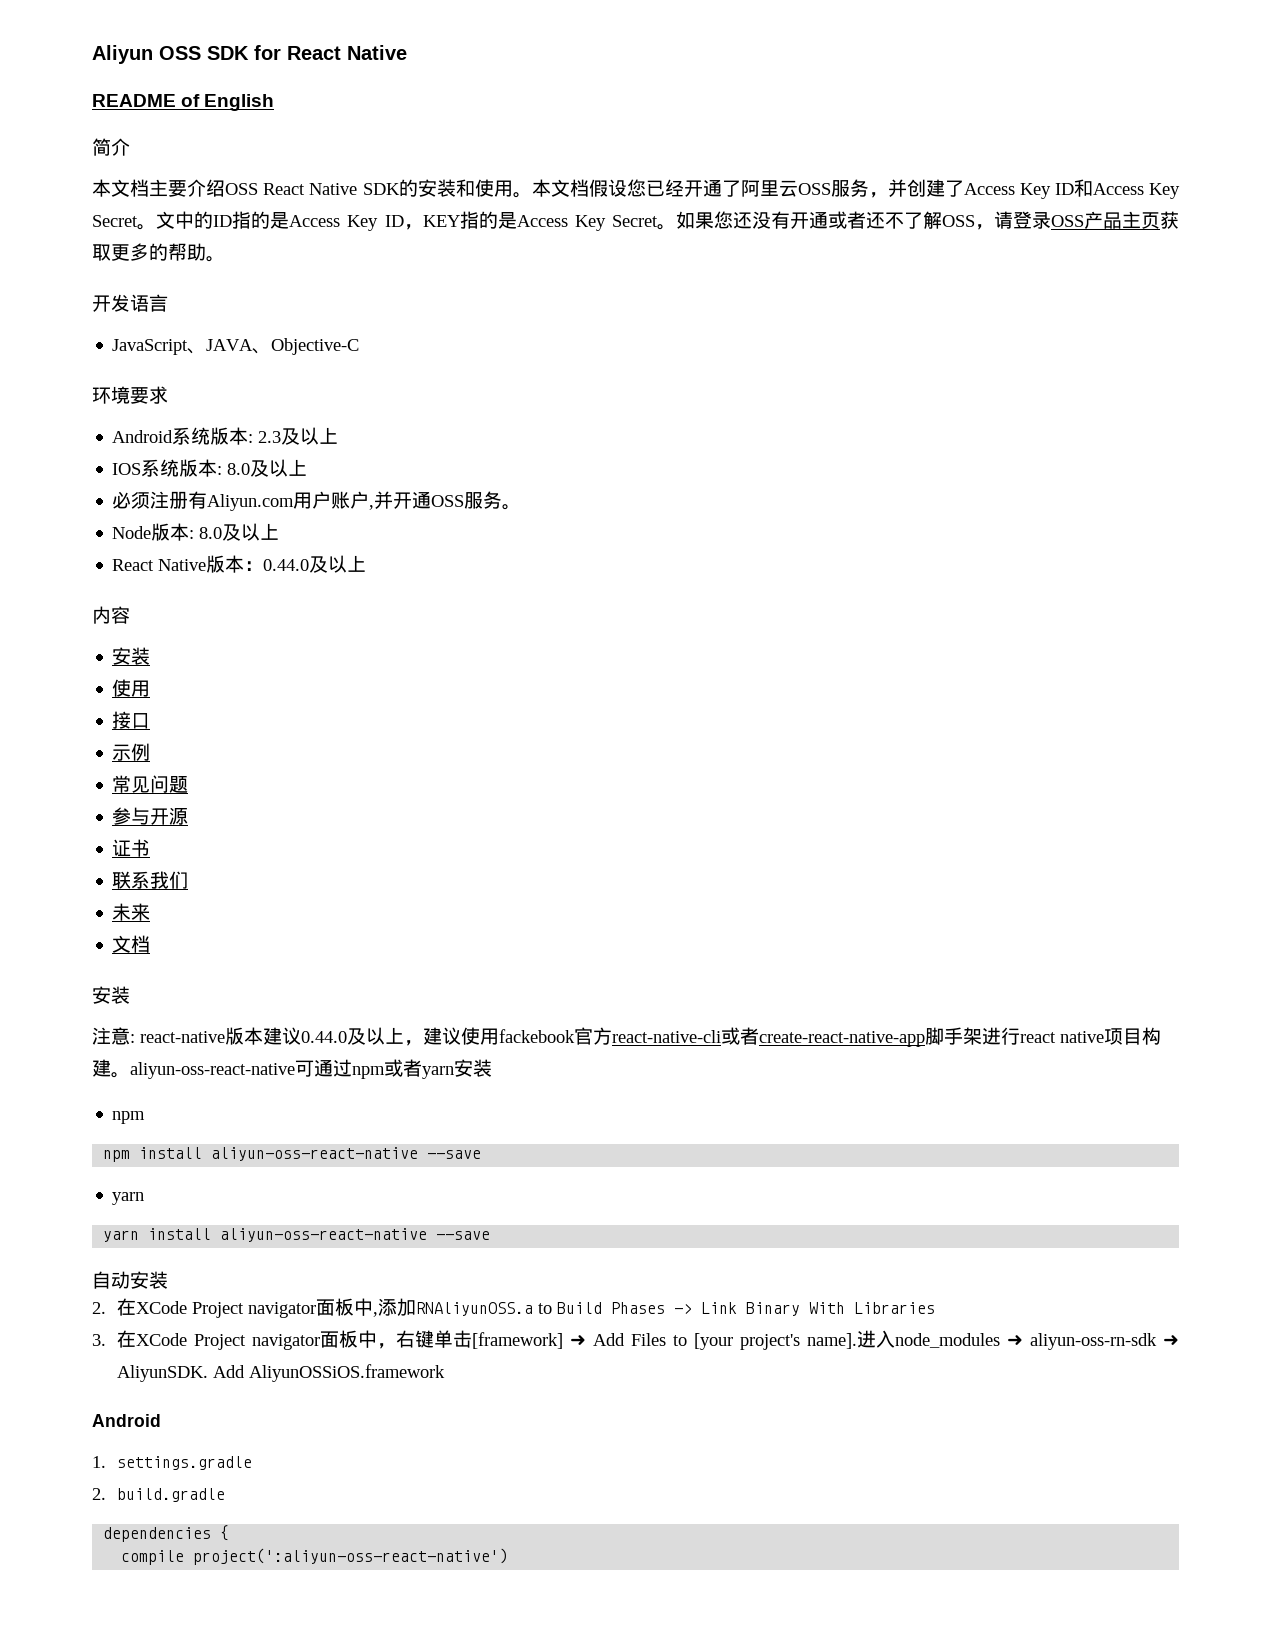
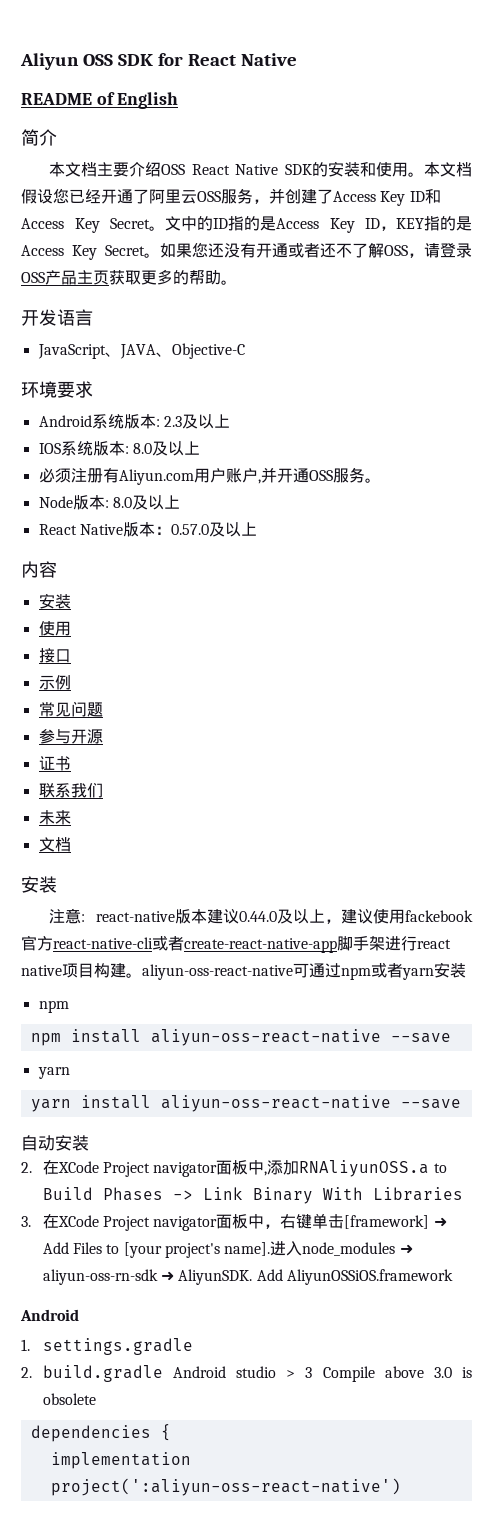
[263,559,310,571] 0.44.0 -> [170,524,209,535] 0.57.0
(225, 1495) none -> [172,1366,472,1382] [42,1393,96,1405] Android studio > 3 Compile above 3.0 is obsolete
[121,1550,185,1565] compile -> [50,1452,191,1469] implementation

